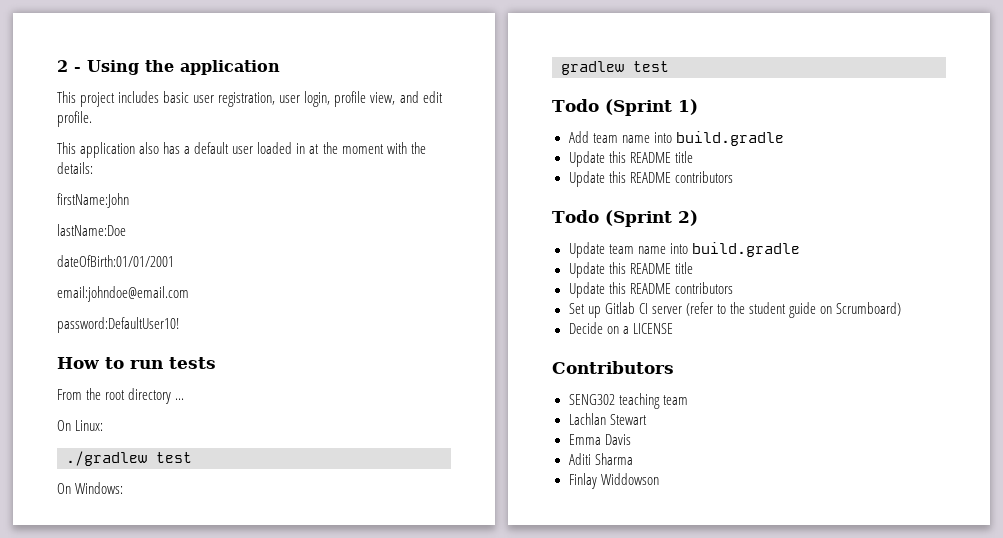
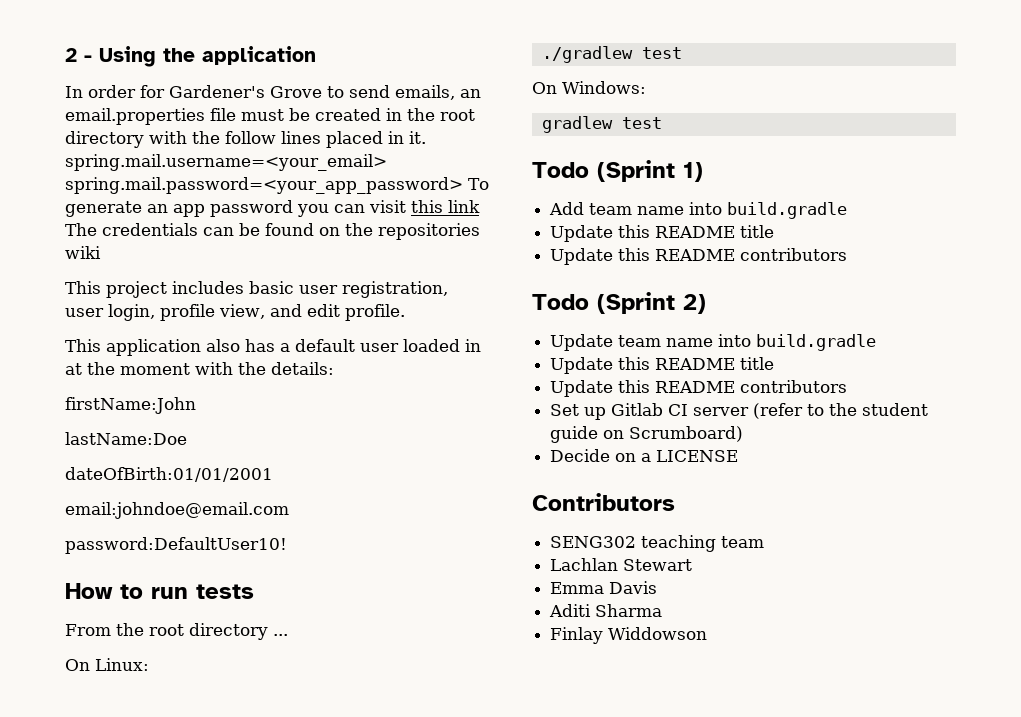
(280, 67) none -> [65,85,481,100] [65,108,475,125] [65,131,426,148] [65,154,387,171] [65,177,489,194] [65,200,480,217] [65,223,480,240] [65,246,101,259] // In order for Gardener's Grove to send emails, an email.properties file must be created in the root directory with the follow lines placed in it. spring.mail.username=<your_email> spring.mail.password=<your_app_password> To generate an app password you can visit this link The credentials can be found on the repositories wiki

